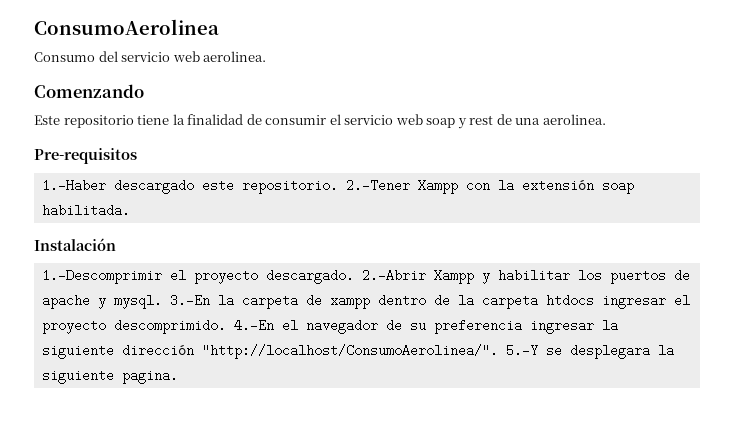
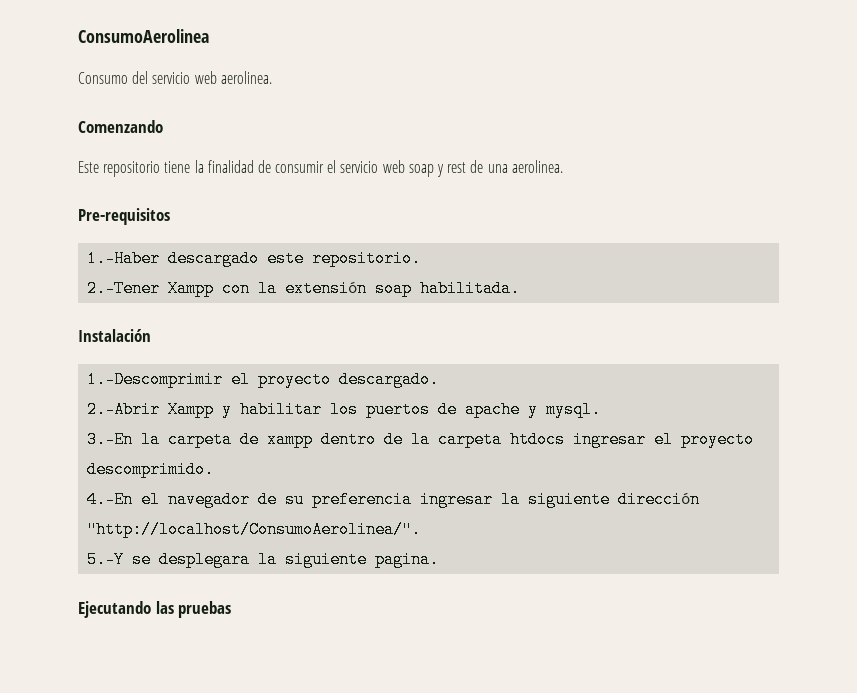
(338, 186) none -> (422, 258) //
(354, 276) none -> (440, 379) //
(162, 301) none -> (602, 409) //
(226, 326) none -> (215, 469) //
(498, 351) none -> (422, 529) //
(178, 376) none -> [78,601,232,618] // Ejecutando las pruebas

